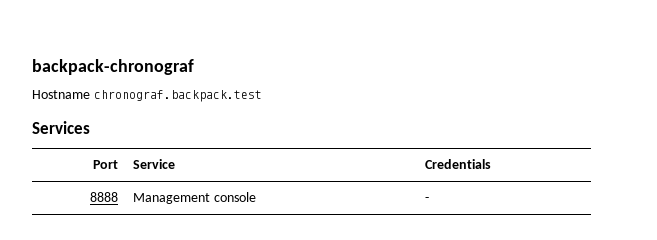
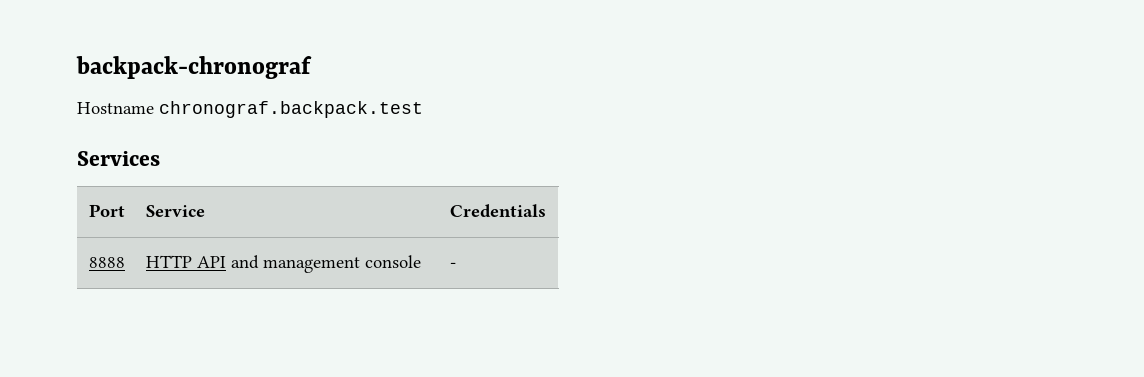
[132,193,210,204] Management -> [145,255,360,273] HTTP API and management

